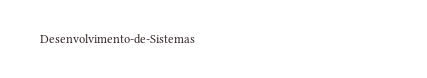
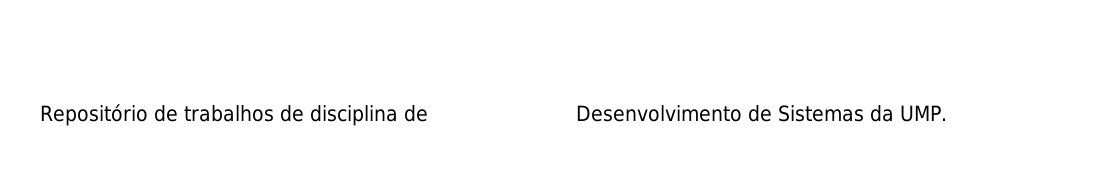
[40,34,195,44] Desenvolvimento-de-Sistemas -> [40,104,947,126] Repositório de trabalhos de disciplina de Desenvolvimento de Sistemas da UMP.

